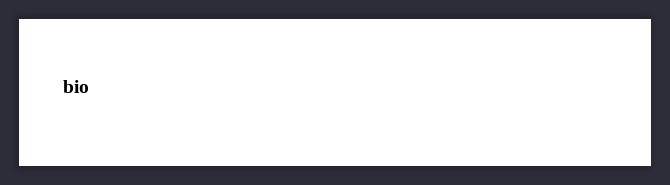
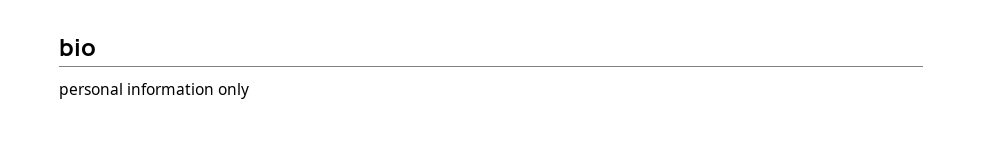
(89, 86) none -> [59,83,250,99] // personal information only

